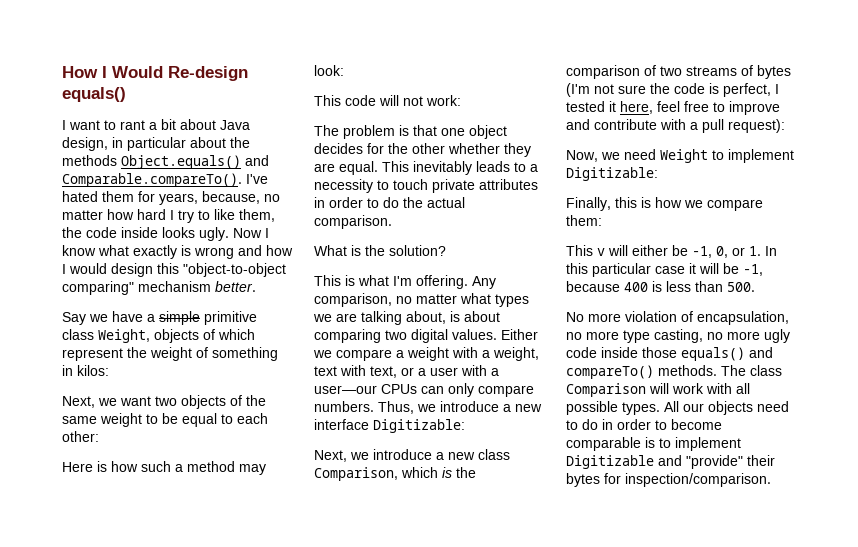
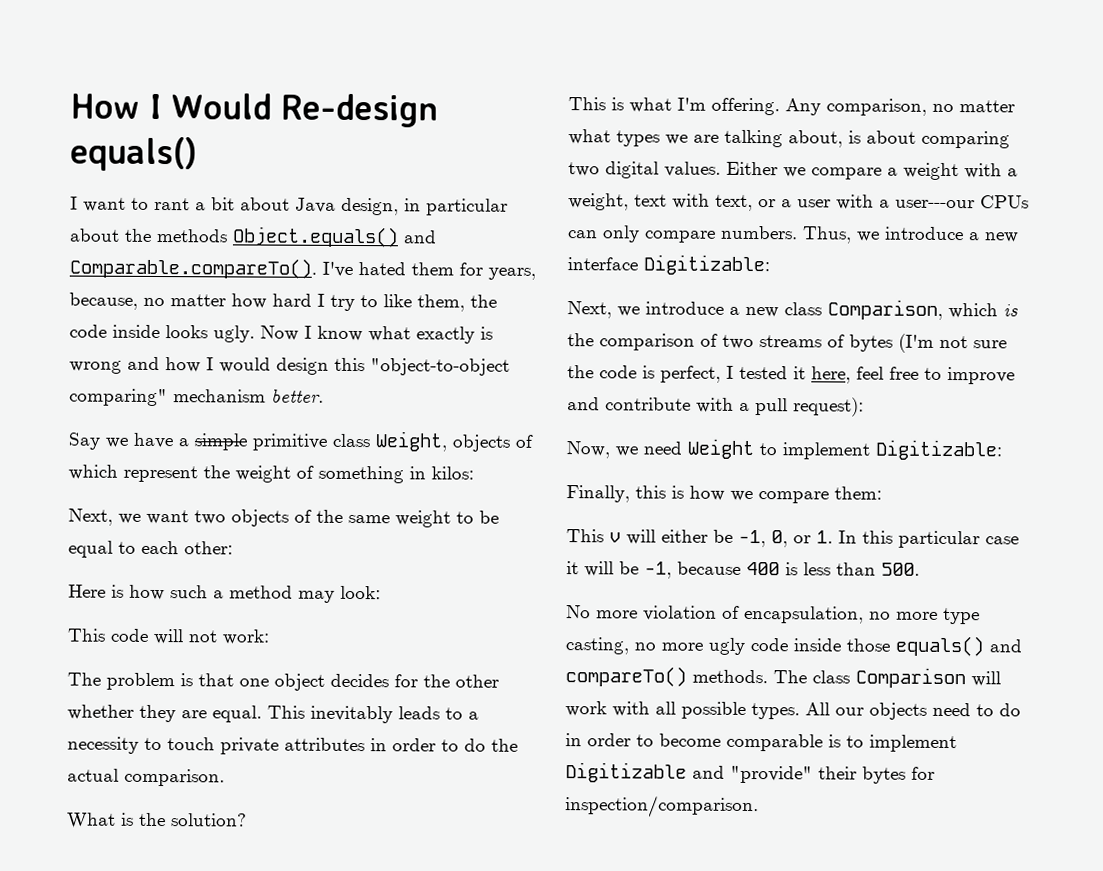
[314,385,377,394] user—our -> [895,199,975,209] user---our

